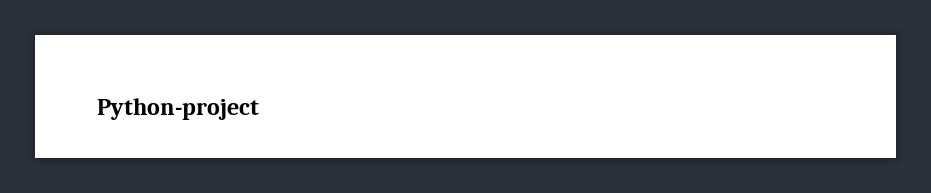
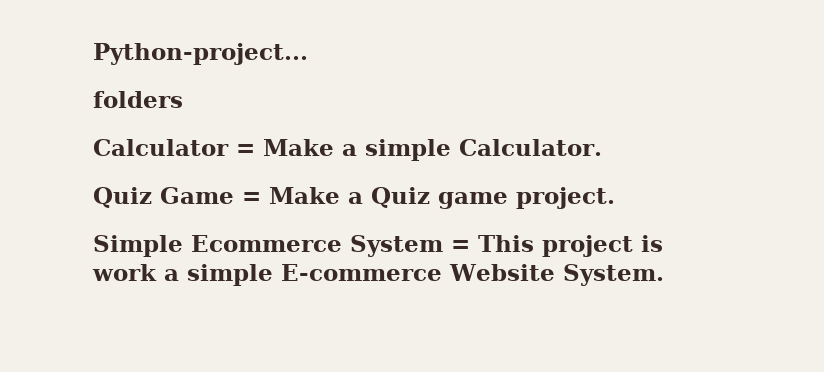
[97,98,259,120] Python-project -> [93,43,308,65] [93,91,183,108] [93,139,602,161] [93,187,615,209] [93,235,663,257] [92,264,664,286] Python-project... // folders // Calculator = Make a simple Calculator. // Quiz Game = Make a Quiz game project. // Simple Ecommerce System = This project is work a simple E-commerce Website System.

